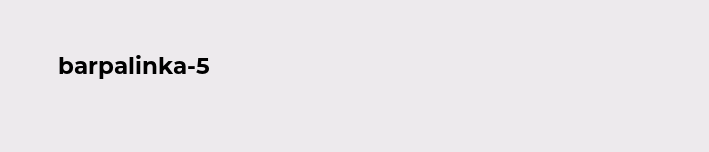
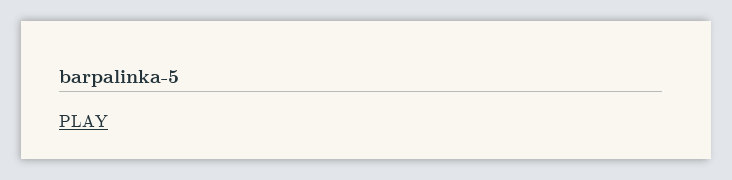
(210, 67) none -> [59,115,108,127] // PLAY

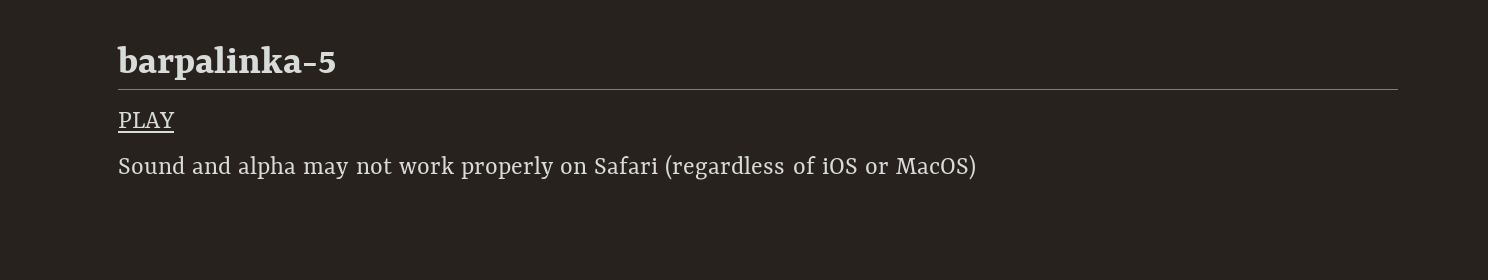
(108, 121) none -> [118,154,977,180] // Sound and alpha may not work properly on Safari (regardless of iOS or MacOS)

